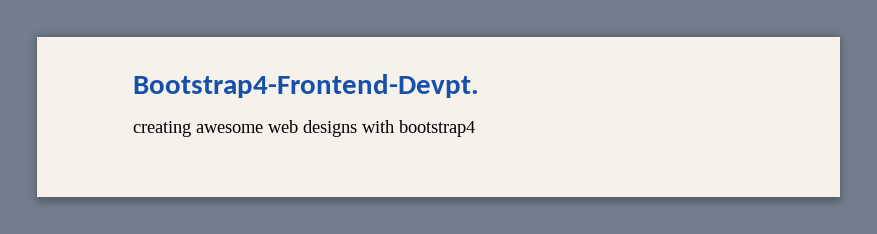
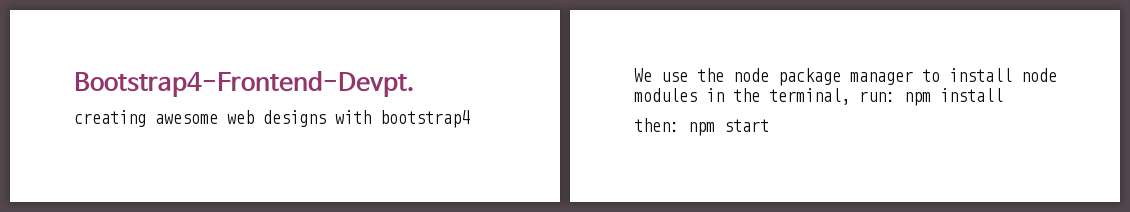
(475, 128) none -> [634,68,1057,86] [634,88,1003,106] [634,118,769,136] // We use the node package manager to install node modules in the terminal, run: npm install // then: npm start

